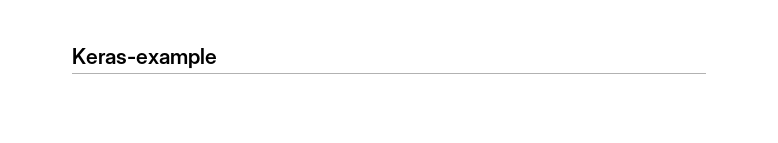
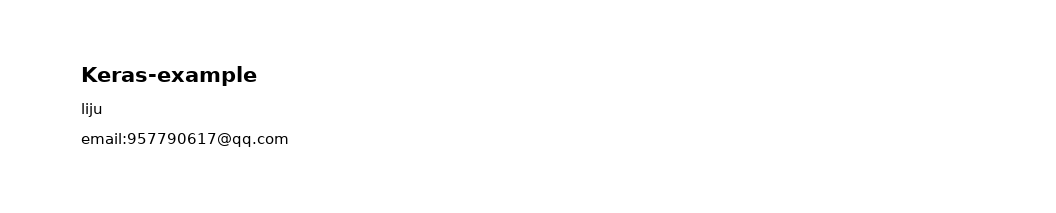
(217, 58) none -> [81,103,103,117] [81,133,289,147] // liju // email:957790617@qq.com

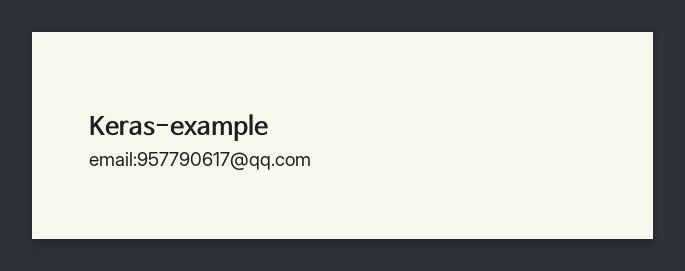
[81,103,103,117] // liju -> (268, 127) none

